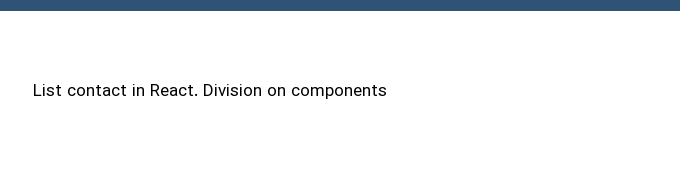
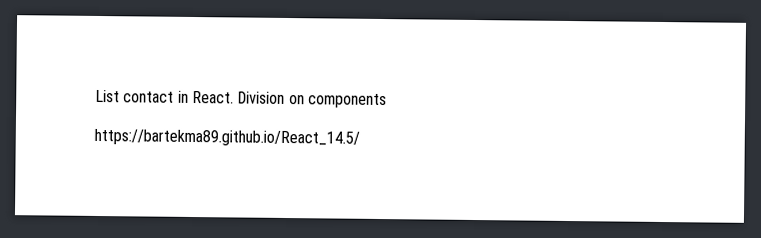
(387, 92) none -> [94,128,360,147] // https://bartekma89.github.io/React_14.5/

